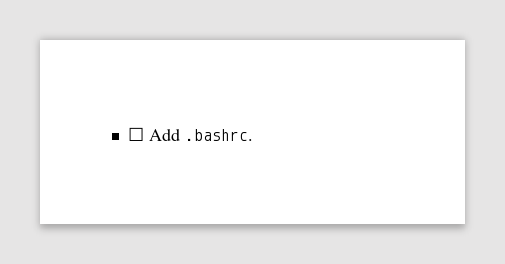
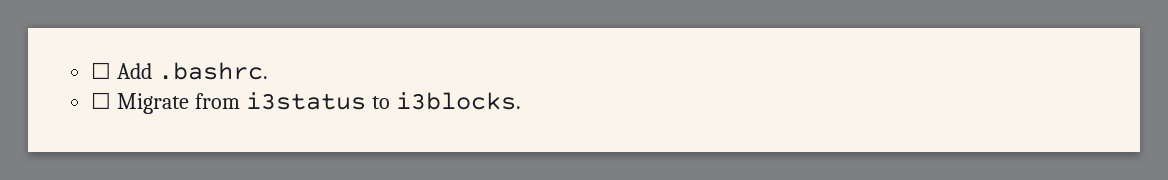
(253, 135) none -> [91,92,521,114] // ☐ Migrate from i3status to i3blocks.

